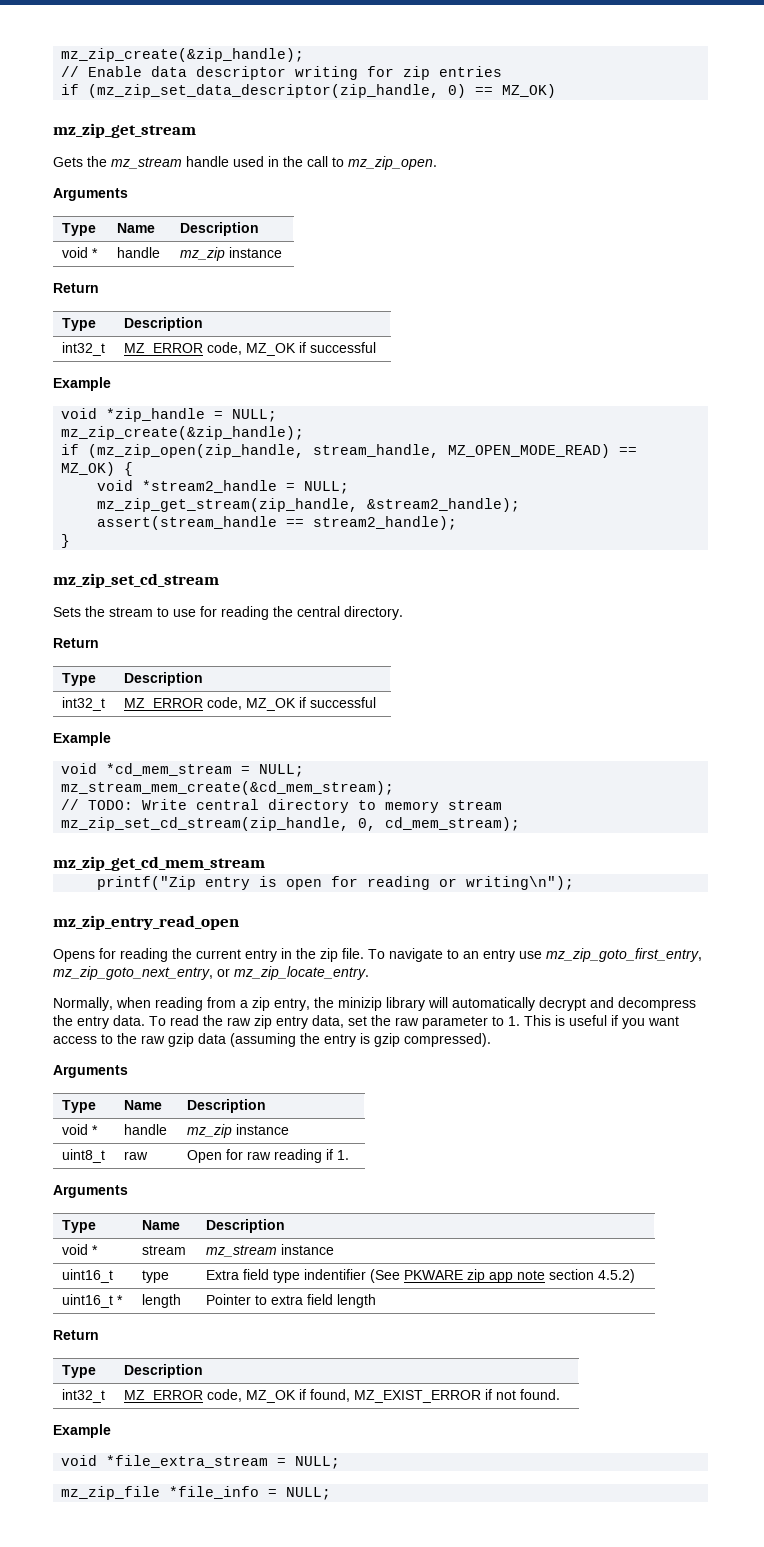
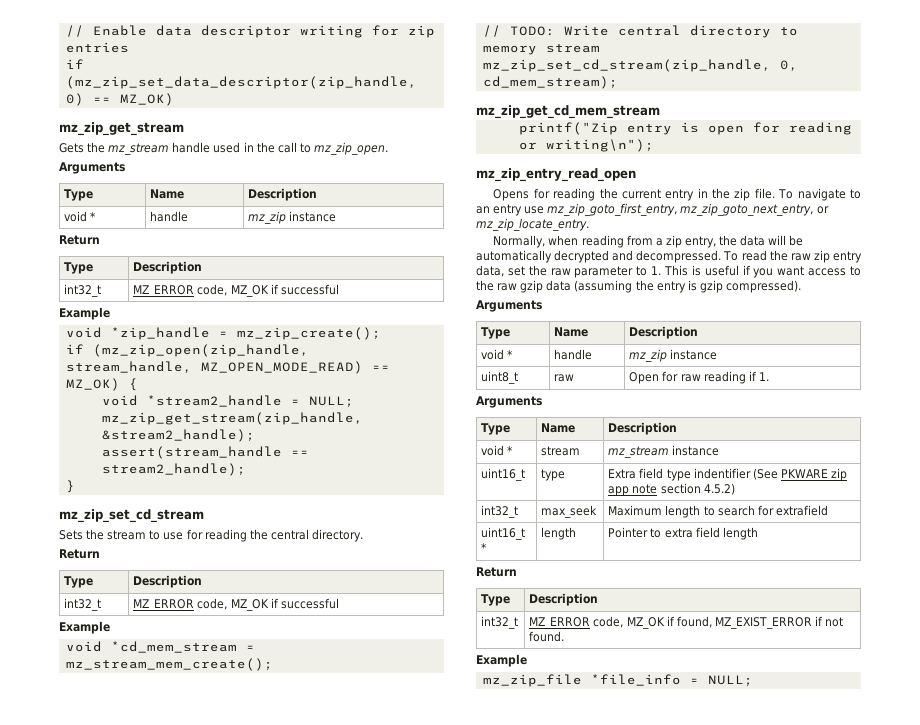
[61,48,305,62] mz_zip_create(&zip_handle); // -> (65, 31) none
[232,409,278,422] [61,426,305,440] NULL; // mz_zip_create(&zip_handle); -> [236,327,381,340] mz_zip_create();
[259,764,305,777] [61,781,395,795] NULL; // mz_stream_mem_create(&cd_mem_stream); -> [65,658,273,671] mz_stream_mem_create();
[338,997,696,1011] [53,1015,145,1029] minizip library will automatically decrypt and decompress the entry data. -> [740,235,804,246] [476,250,722,263] data will be automatically decrypted and decompressed.
(636, 1276) none -> [481,505,519,518] [541,505,598,518] [608,505,828,518] // int32_t | max_seek | Maximum length to search for extrafield
[61,1455,341,1469] // void *file_extra_stream = NULL; -> (527, 660) none

